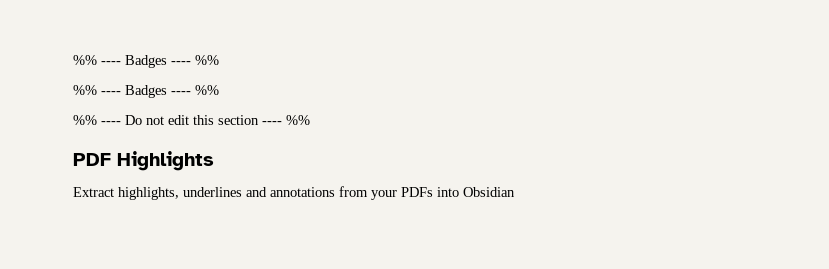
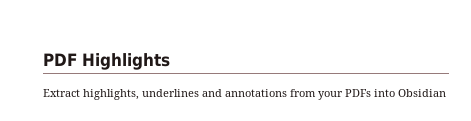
[73,55,219,68] [73,85,219,98] [73,115,310,125] %% ---- Badges ---- %% // %% ---- Badges ---- %% // %% ---- Do not edit this section ---- %% // -> (43, 59) none

